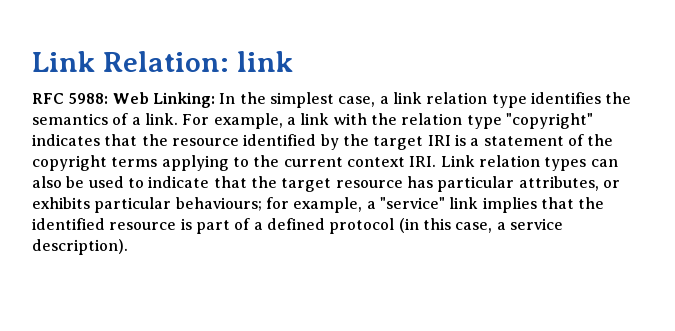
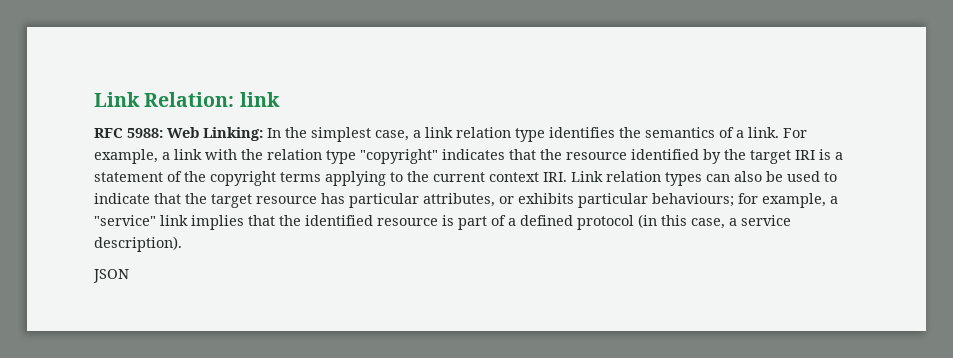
(128, 247) none -> [93,269,129,283] // JSON

